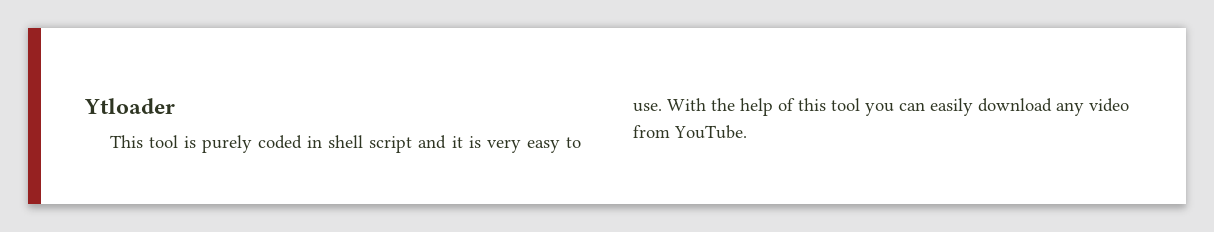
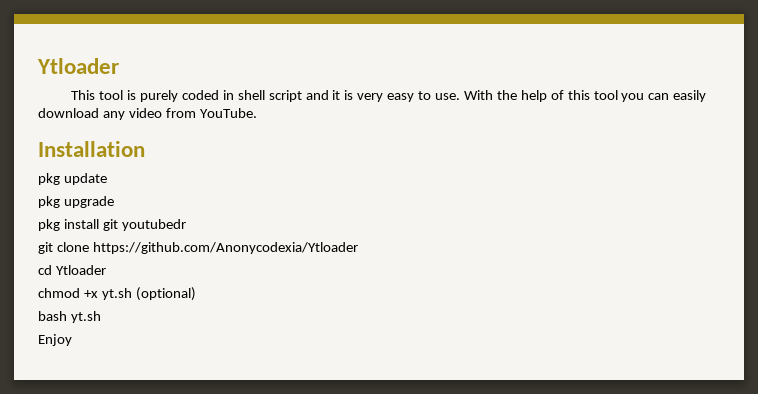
(747, 132) none -> [38,141,145,157] [38,173,107,185] [38,196,114,208] [38,219,186,231] [38,242,358,254] [38,265,106,275] [38,287,196,301] [38,311,101,323] [38,334,72,346] // Installation // pkg update // pkg upgrade // pkg install git youtubedr // git clone https://github.com/Anonycodexia/Ytloader // cd Ytloader // chmod +x yt.sh (optional) // bash yt.sh // Enjoy

